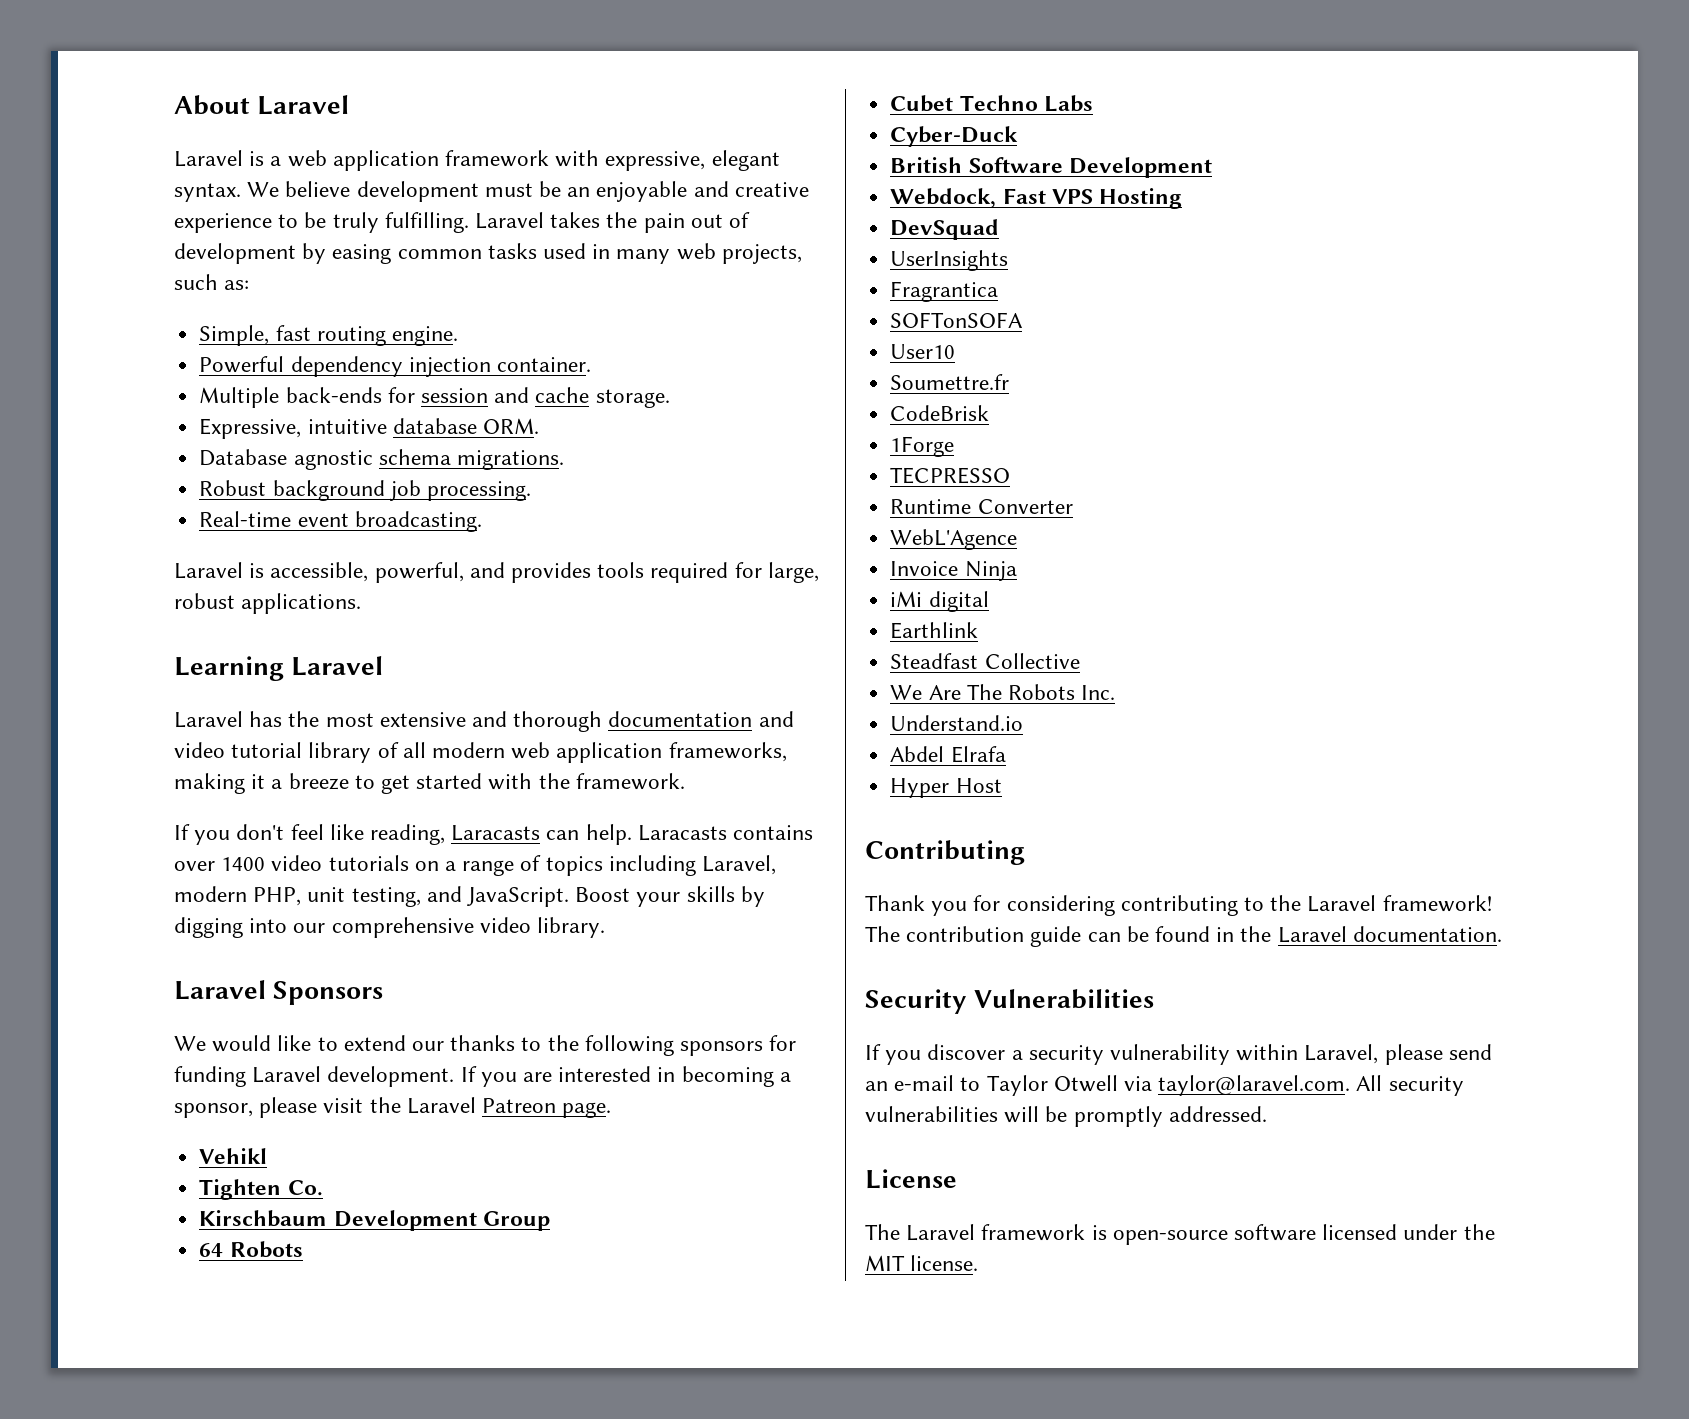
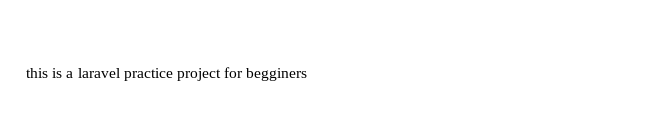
[174,95,350,115] [174,150,780,171] [174,181,809,202] [174,212,751,233] [174,243,802,264] [174,274,250,290] [199,325,458,346] [199,356,591,377] [199,387,670,408] [199,418,539,439] [199,449,564,470] [199,480,531,501] [199,511,482,532] [174,562,819,583] [174,593,362,614] [174,656,384,681] [174,711,794,732] [174,742,787,763] [174,773,685,794] [174,824,814,845] [174,855,777,876] [174,886,765,907] [174,917,606,938] [174,980,384,1005] [174,1035,797,1056] [174,1066,791,1087] [174,1097,612,1118] [199,1148,268,1164] [199,1179,323,1200] [199,1210,550,1231] [199,1241,303,1258] [890,95,1093,112] [890,126,1019,147] [890,157,1212,178] [890,188,1182,209] [890,219,1000,240] [890,250,1009,271] [890,281,999,302] [890,312,1024,328] [890,344,956,359] [890,374,1010,390] [890,405,990,421] [890,436,955,457] [890,467,1011,484] [890,499,1073,514] [890,529,1018,550] [890,561,1017,581] [890,591,989,612] [890,622,979,639] [890,653,1080,669] [890,684,1116,700] [890,715,1024,731] [890,746,1006,763] [890,778,1002,798] [865,840,1025,865] [865,895,1492,916] [865,926,1502,947] [865,989,1155,1014] [865,1044,1492,1065] [865,1075,1464,1096] [865,1106,1267,1127] [865,1169,957,1189] [865,1224,1495,1245] [865,1255,979,1271] About Laravel // Laravel is a web application framework with expressive, elegant syntax. We believe development must be an enjoyable and creative experience to be truly fulfilling. Laravel takes the pain out of development by easing common tasks used in many web projects, such as: // Simple, fast routing engine. // Powerful dependency injection container. // Multiple back-ends for session and cache storage. // Expressive, intuitive database ORM. // Database agnostic schema migrations. // Robust background job processing. // Real-time event broadcasting. // Laravel is accessible, powerful, and provides tools required for large, robust applications. // Learning Laravel // Laravel has the most extensive and thorough documentation and video tutorial library of all modern web application frameworks, making it a breeze to get started with the framework. // If you don't feel like reading, Laracasts can help. Laracasts contains over 1400 video tutorials on a range of topics including Laravel, modern PHP, unit testing, and JavaScript. Boost your skills by digging into our comprehensive video library. // Laravel Sponsors // We would like to extend our thanks to the following sponsors for funding Laravel development. If you are interested in becoming a sponsor, please visit the Laravel Patreon page. // Vehikl // Tighten Co. // Kirschbaum Development Group // 64 Robots // Cubet Techno Labs // Cyber-Duck // British Software Development // Webdock, Fast VPS Hosting // DevSquad // UserInsights // Fragrantica // SOFTonSOFA // User10 // Soumettre.fr // CodeBrisk // 1Forge // TECPRESSO // Runtime Converter // WebL'Agence // Invoice Ninja // iMi digital // Earthlink // Steadfast Collective // We Are The Robots Inc. // Understand.io // Abdel Elrafa // Hyper Host // Contributing // Thank you for considering contributing to the Laravel framework! The contribution guide can be found in the Laravel documentation. // Security Vulnerabilities // If you discover a security vulnerability within Laravel, please send an e-mail to Taylor Otwell via taylor@laravel.com. All security vulnerabilities will be promptly addressed. // License // The Laravel framework is open-source software licensed under the MIT license. -> [26,67,308,81] this is a laravel practice project for begginers

